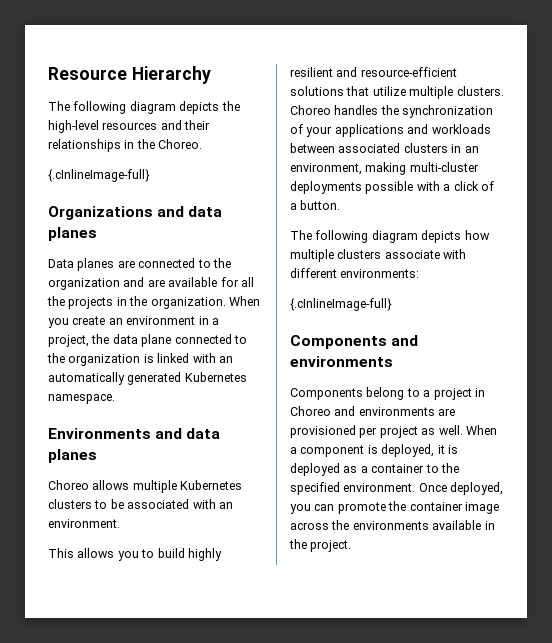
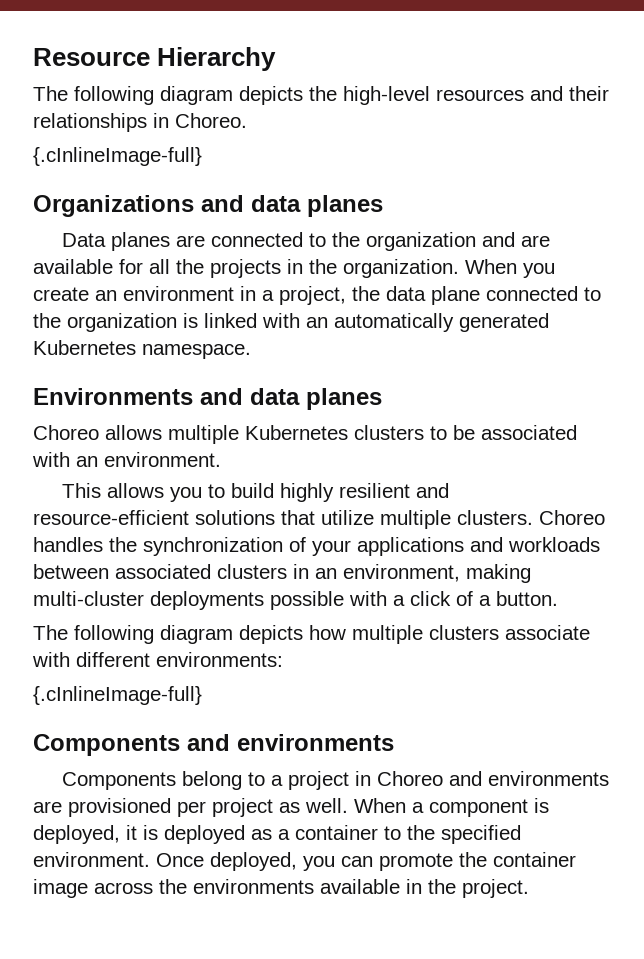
[136,139,155,149] the -> (169, 120) none

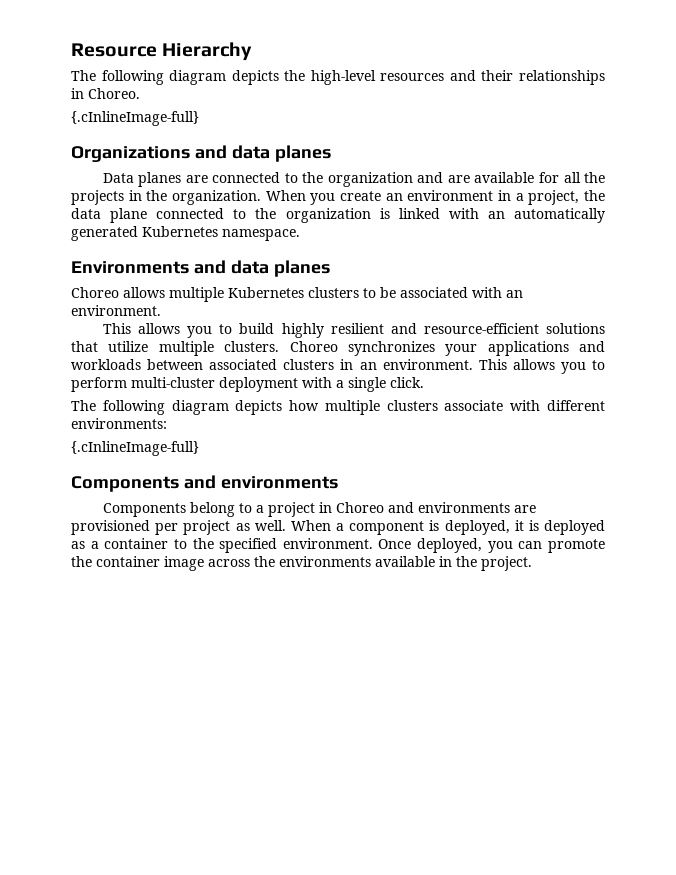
[33,537,306,556] handles the synchronization of -> [347,341,435,356] synchronizes
[343,564,531,583] [33,591,558,610] environment, making multi-cluster deployments possible with a click of a button. -> [382,359,606,374] [71,377,424,392] environment. This allows you to perform multi-cluster deployment with a single click.

